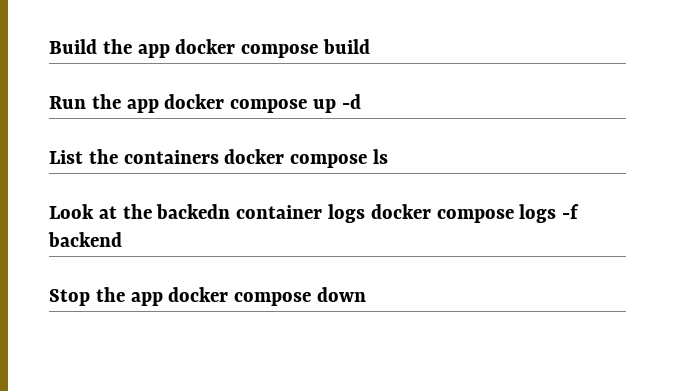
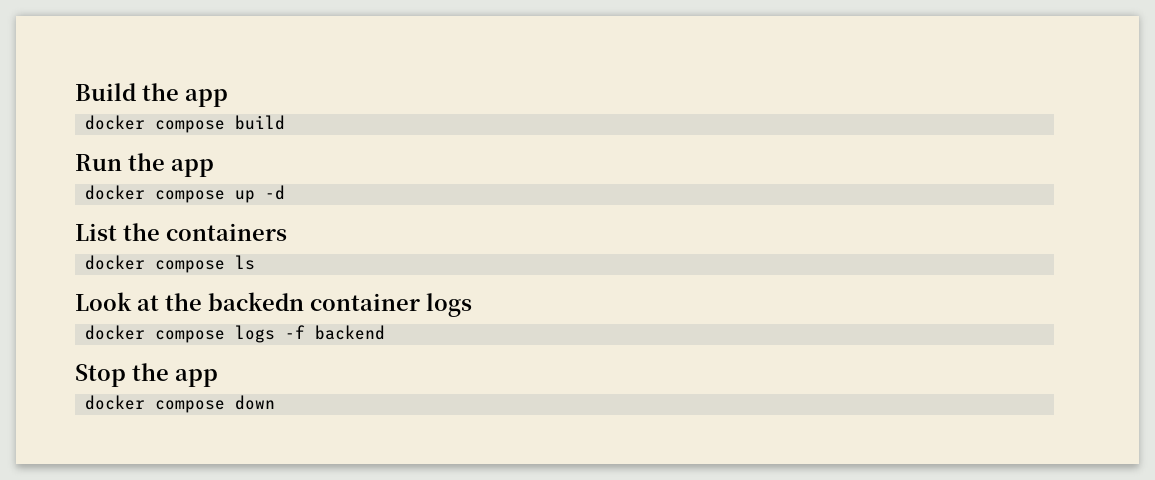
(170, 51) none -> (228, 98) //
(159, 106) none -> (214, 168) //
(219, 157) none -> (287, 232) //
(366, 213) none -> (472, 305) //
(163, 299) none -> (218, 378) //

